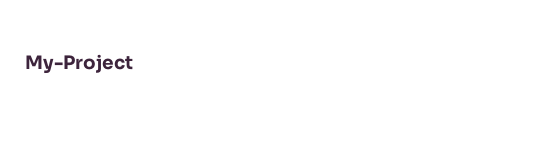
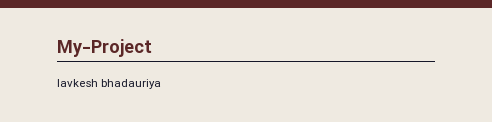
(133, 64) none -> [57,79,162,89] // lavkesh bhadauriya

